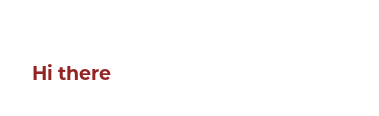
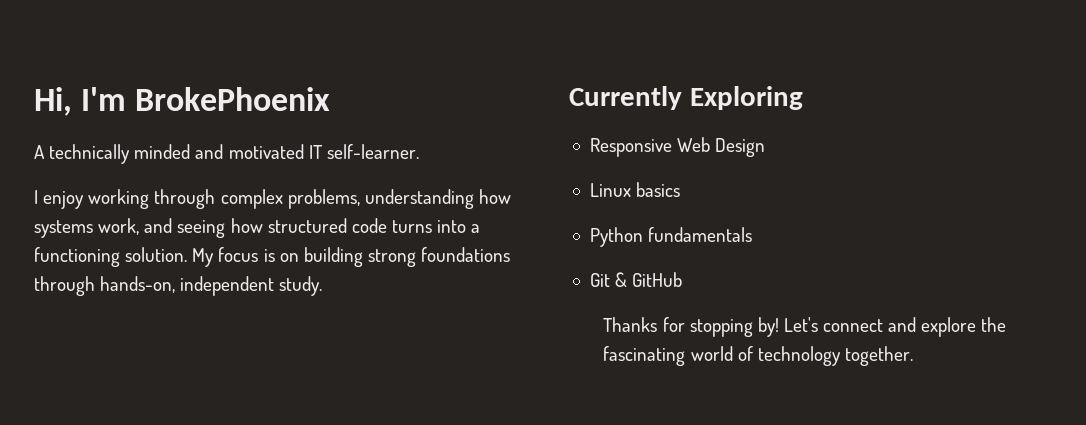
[32,64,112,80] Hi there -> [34,87,331,116] [34,144,419,164] [34,189,511,209] [34,218,481,238] [34,247,511,267] [34,276,323,296] [569,86,803,110] [589,137,766,157] [589,182,681,197] [589,227,753,247] [589,272,683,287] [603,317,1007,337] [603,346,913,366] Hi, I'm BrokePhoenix // A technically minded and motivated IT self-learner. // I enjoy working through complex problems, understanding how systems work, and seeing how structured code turns into a functioning solution. My focus is on building strong foundations through hands-on, independent study. // Currently Exploring // Responsive Web Design // Linux basics // Python fundamentals // Git & GitHub // Thanks for stopping by! Let's connect and explore the fascinating world of technology together.

